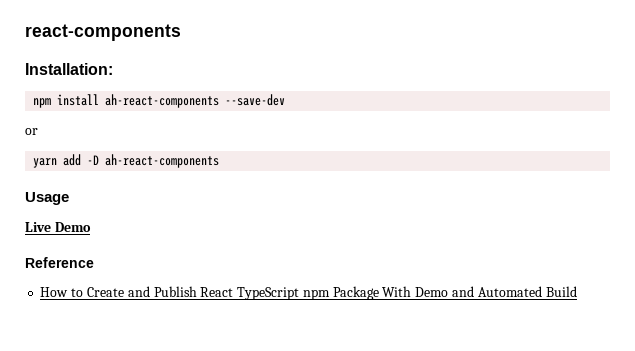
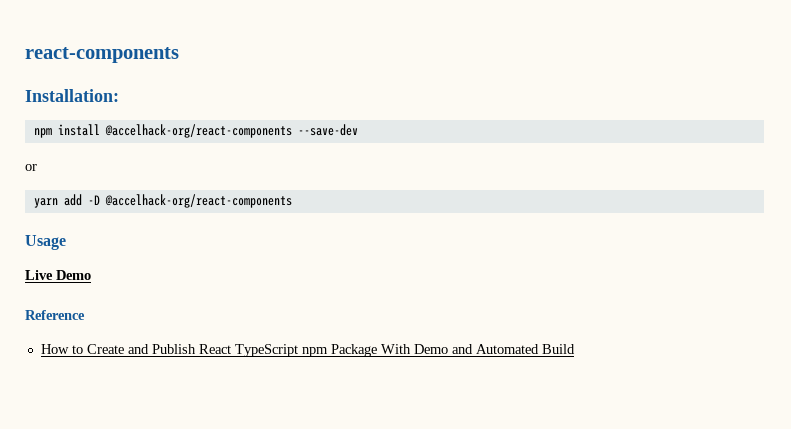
[105,94,220,108] ah-react-components -> [104,124,292,138] @accelhack-org/react-components
[105,154,220,168] ah-react-components -> [104,194,292,208] @accelhack-org/react-components

